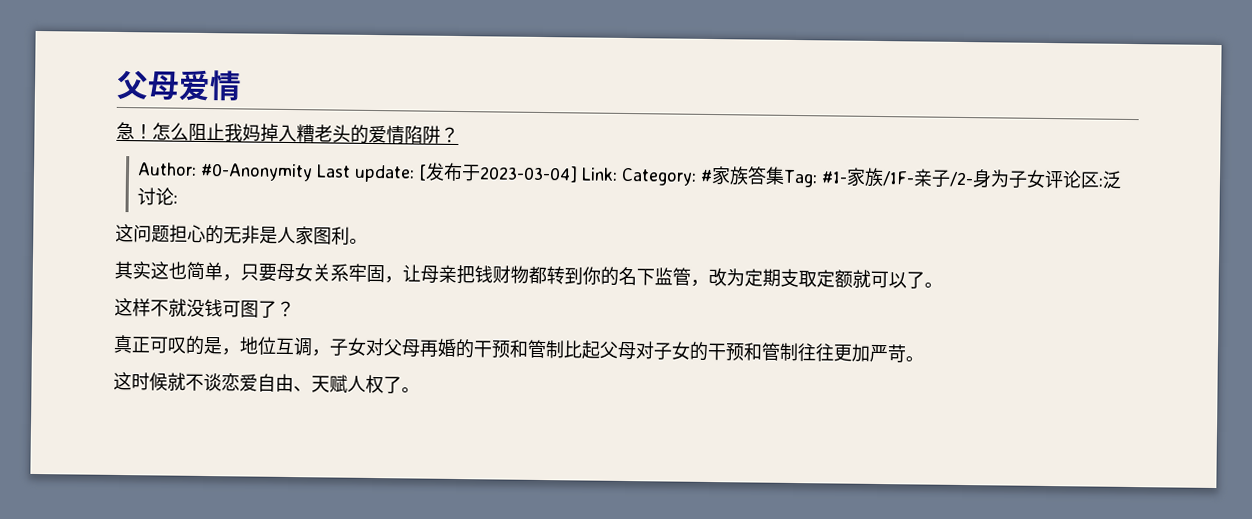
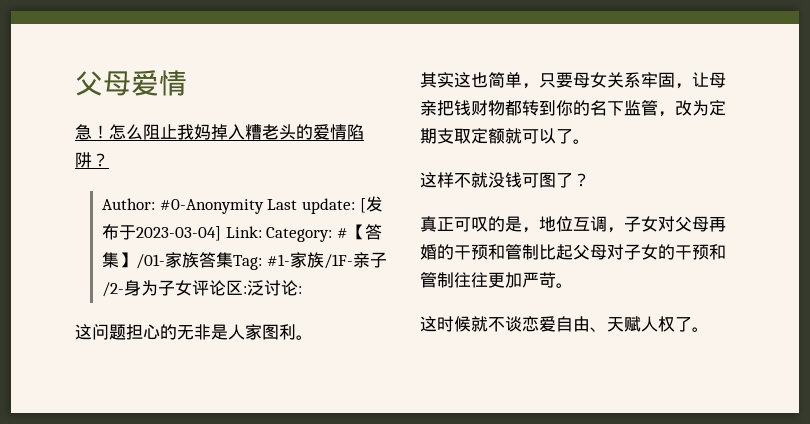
(714, 175) none -> [348,224,383,240] [102,252,166,269] 【答集】/01-

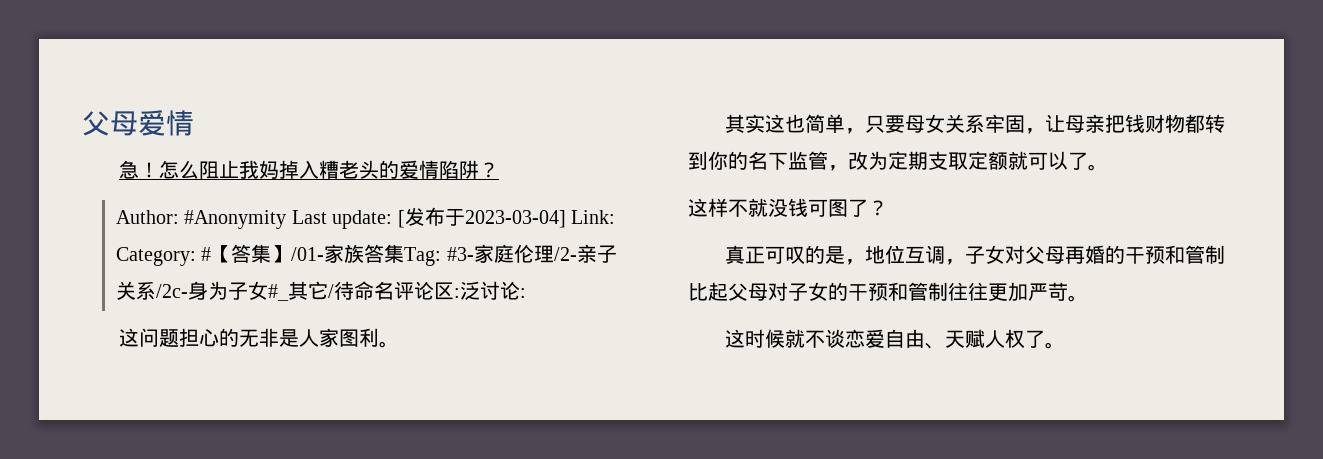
[159,199,264,214] #0-Anonymity -> [184,210,287,229] #Anonymity
[266,252,387,269] [102,280,193,297] #1-家族/1F-亲子/2-身为子女 -> [446,244,617,263] [116,281,395,301] #3-家庭伦理/2-亲子关系/2c-身为子女#_其它/待命名

